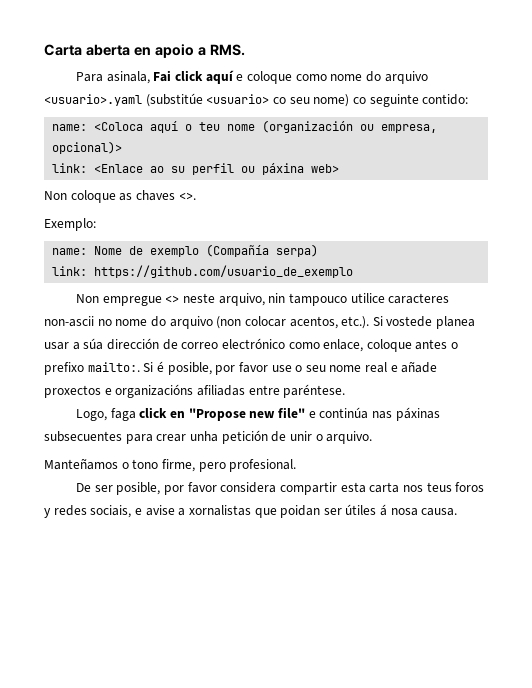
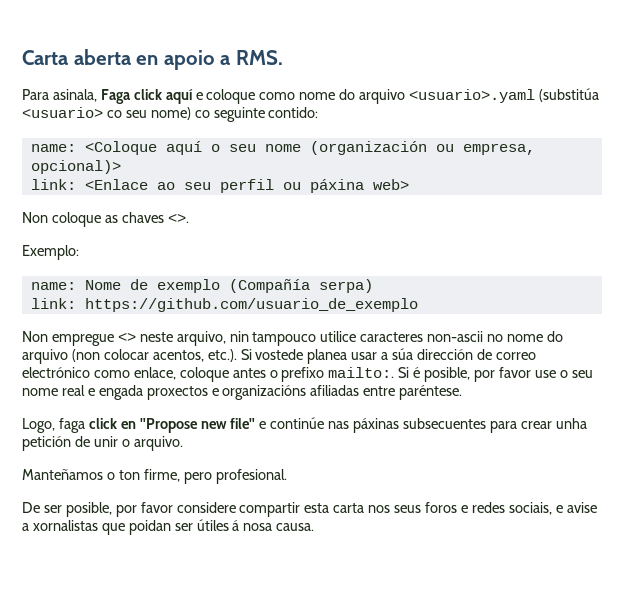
[153,70,172,82] Fai -> [100,89,131,104] Faga
[145,93,203,107] (substitúe -> [538,88,599,102] (substitúa
[94,122,144,131] <Coloca -> [84,141,157,155] <Coloque
[199,122,221,131] teu -> [228,144,256,152] seu
[171,166,186,173] su -> [183,182,211,190] seu
[401,361,438,373] añade -> [98,385,143,400] engada
[319,407,369,419] continúa -> [270,417,325,429] continúe
[132,459,159,469] tono -> [118,470,140,480] ton
[220,482,277,493] considera -> [176,502,236,513] considere
[426,482,485,492] [44,508,51,518] teus foros y -> [394,502,468,513] seus foros e

